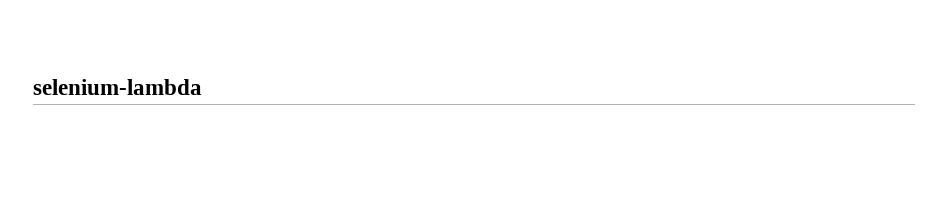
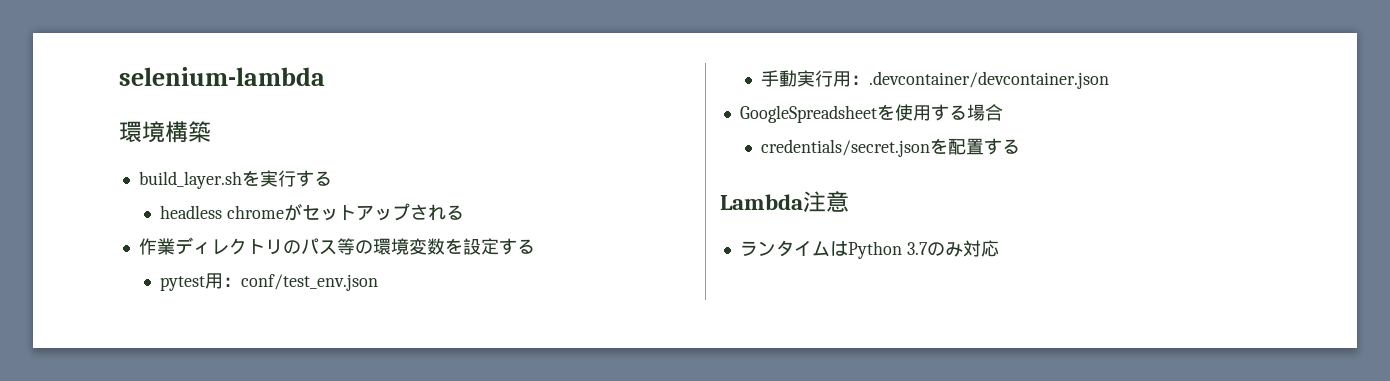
(202, 87) none -> [119,121,211,143] [138,170,332,189] [159,203,464,221] [138,237,535,255] [159,273,378,291] [760,70,1109,89] [739,104,1003,123] [760,138,1020,157] [720,191,849,213] [739,240,999,259] // 環境構築 // build_layer.shを実行する // headless chromeがセットアップされる // 作業ディレクトリのパス等の環境変数を設定する // pytest用：conf/test_env.json // 手動実行用：.devcontainer/devcontainer.json // GoogleSpreadsheetを使用する場合 // credentials/secret.jsonを配置する // Lambda注意 // ランタイムはPython 3.7のみ対応

